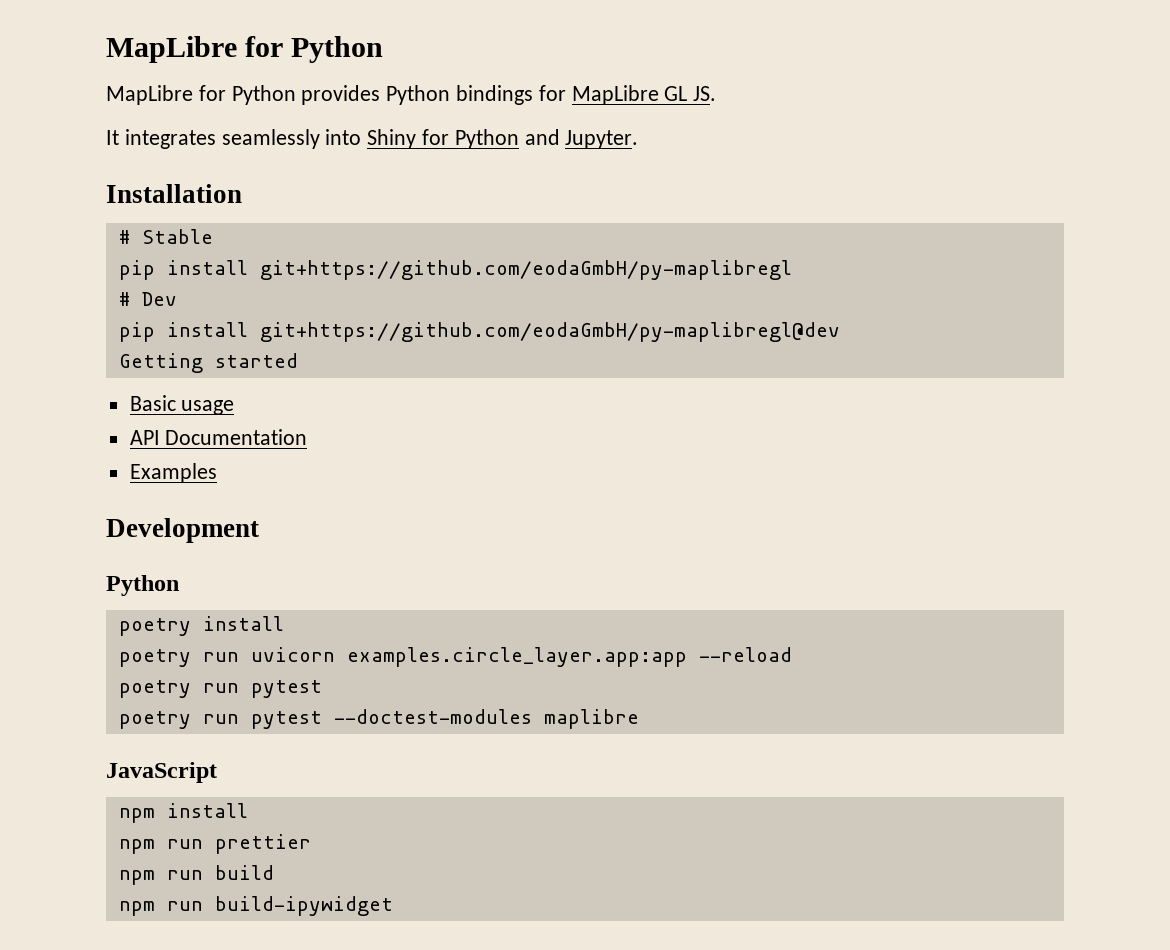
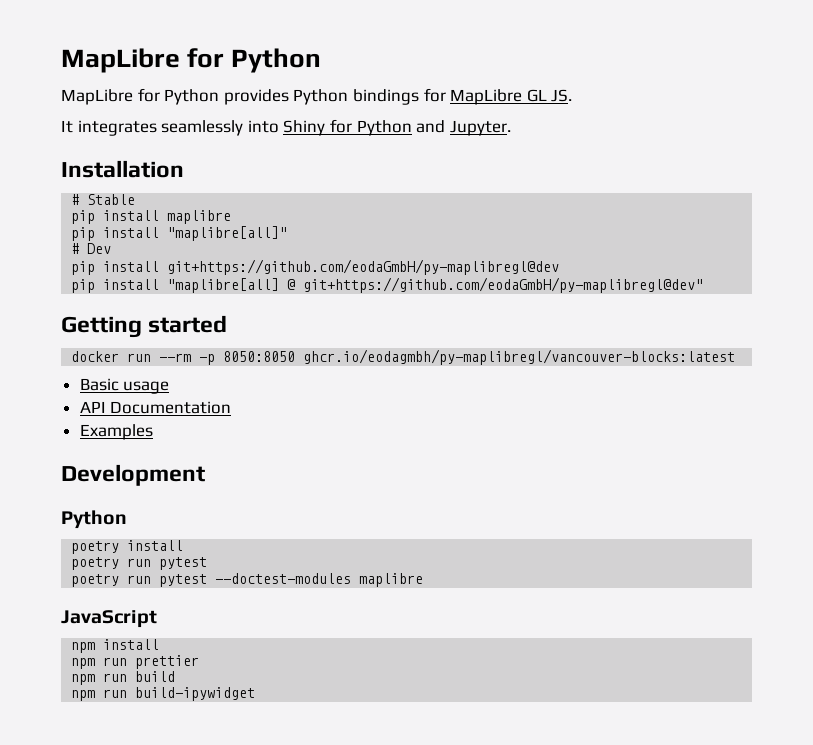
[259,260,792,280] git+https://github.com/eodaGmbH/py-maplibregl -> [167,210,232,224] [71,226,288,241] maplibre // pip install "maplibre[all]"
[118,353,298,373] Getting started -> [71,277,704,293] [61,315,228,338] [71,349,736,365] pip install "maplibre[all] @ git+https://github.com/eodaGmbH/py-maplibregl@dev" // Getting started // docker run --rm -p 8050:8050 ghcr.io/eodagmbh/py-maplibregl/vancouver-blocks:latest
[118,647,792,667] // poetry run uvicorn examples.circle_layer.app:app --reload -> (184, 545) none

